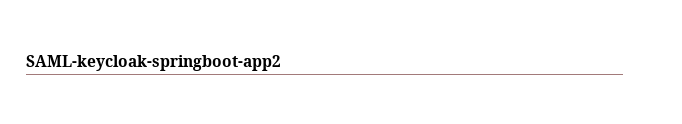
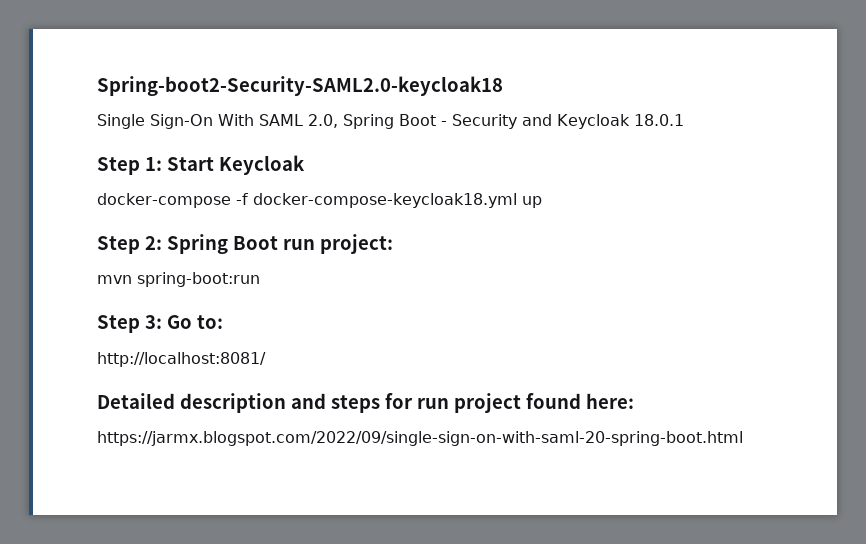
[26,55,281,71] SAML-keycloak-springboot-app2 -> [97,76,503,96] [97,114,684,129] [97,155,305,175] [97,193,542,208] [97,234,393,254] [97,272,260,287] [97,315,223,333] [97,352,266,367] [97,393,634,413] [97,431,743,446] Spring-boot2-Security-SAML2.0-keycloak18 // Single Sign-On With SAML 2.0, Spring Boot - Security and Keycloak 18.0.1 // Step 1: Start Keycloak // docker-compose -f docker-compose-keycloak18.yml up // Step 2: Spring Boot run project: // mvn spring-boot:run // Step 3: Go to: // http://localhost:8081/ // Detailed description and steps for run project found here: // https://jarmx.blogspot.com/2022/09/single-sign-on-with-saml-20-spring-boot.html

